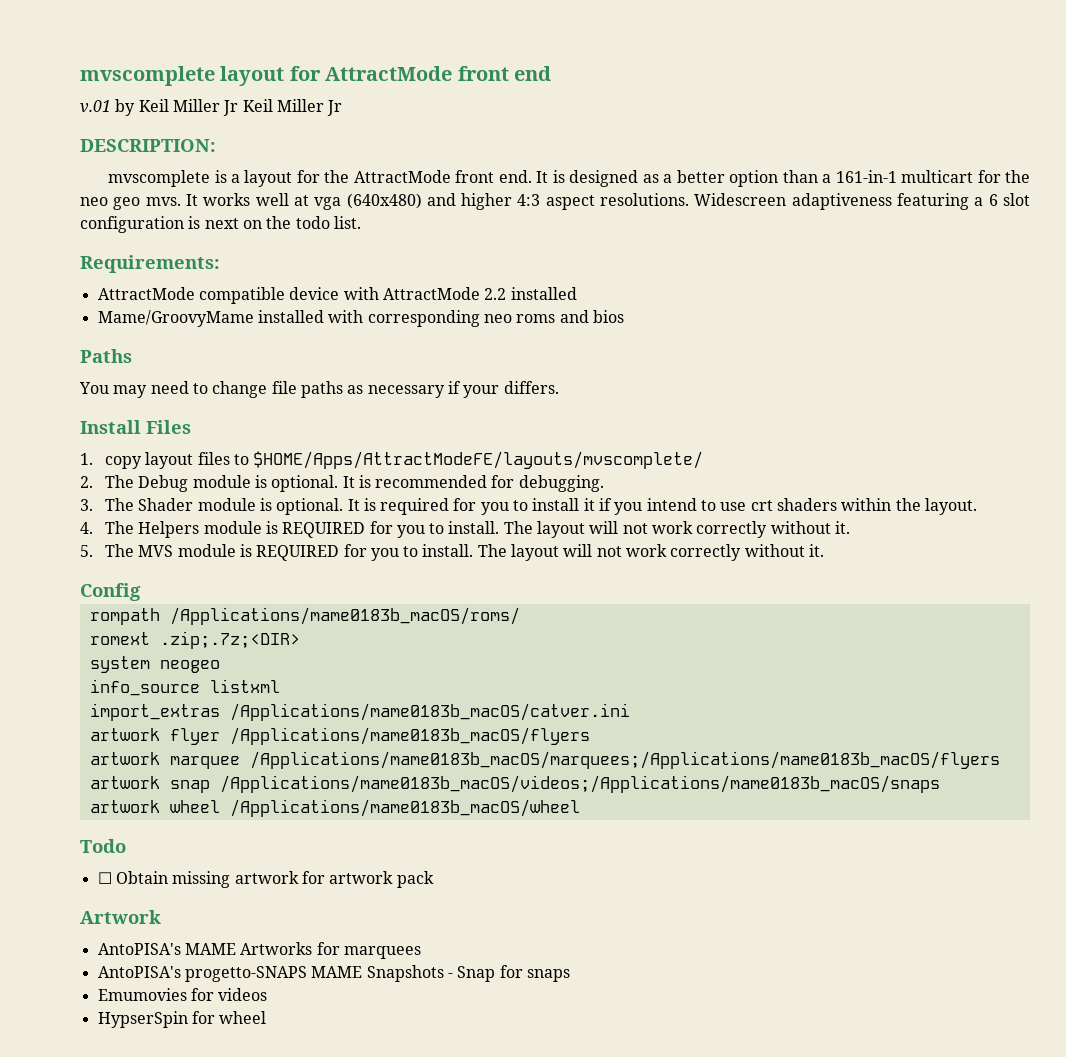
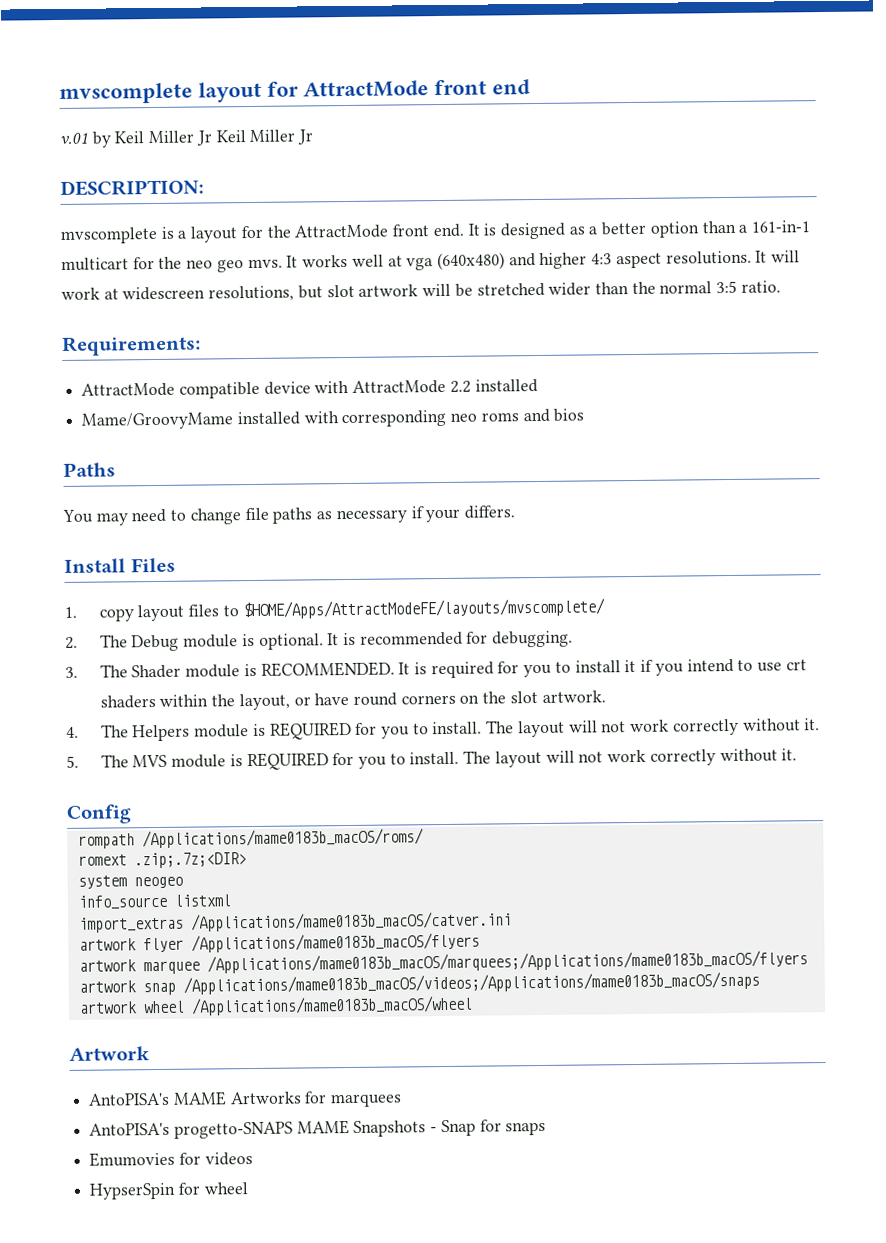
[694,193,1030,210] [80,216,361,233] Widescreen adaptiveness featuring a 6 slot configuration is next on the todo list. -> [755,250,801,263] [61,280,781,302] It will work at widescreen resolutions, but slot artwork will be stretched wider than the normal 3:5 ratio.
[276,498,344,515] optional. -> [260,661,395,677] RECOMMENDED.
[924,498,977,515] layout. -> [238,690,606,711] layout, or have round corners on the slot artwork.
[80,839,126,853] [97,871,434,888] // Todo // ☐ Obtain missing artwork for artwork pack -> (473, 1005) none

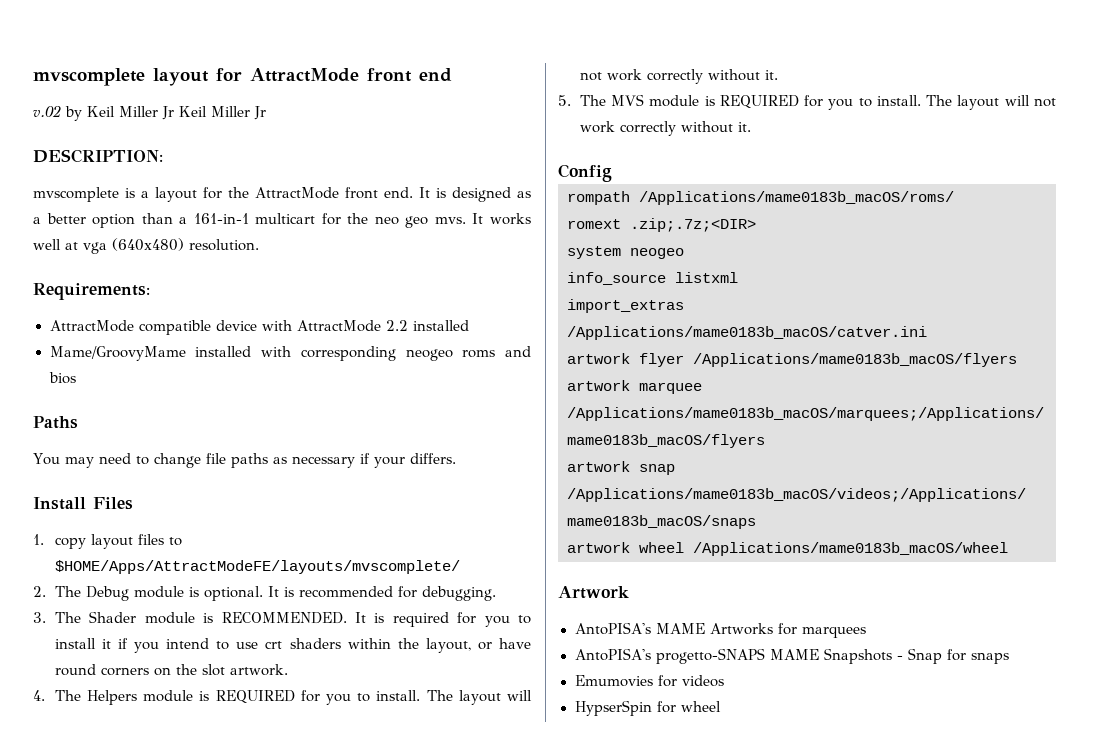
[59,132,88,144] v.01 -> [33,105,61,117] v.02
[508,250,801,269] [61,280,781,302] and higher 4:3 aspect resolutions. It will work at widescreen resolutions, but slot artwork will be stretched wider than the normal 3:5 ratio. -> [189,239,259,251] resolution.
[450,412,478,422] neo -> [405,349,453,361] neogeo

